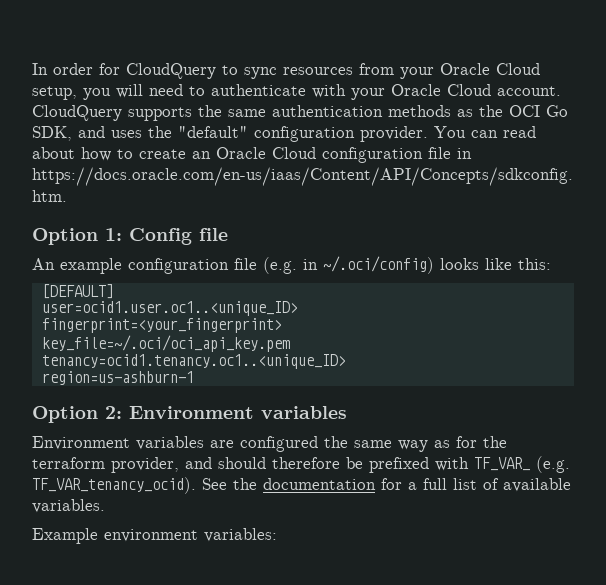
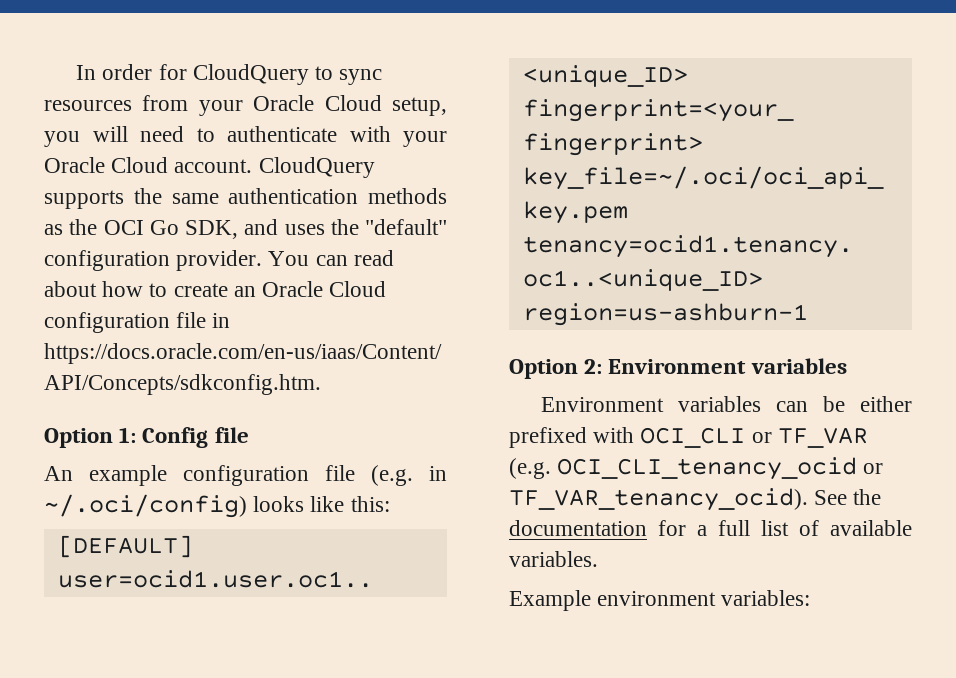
[210,436,507,452] [32,456,570,473] are configured the same way as for the terraform provider, and should therefore be prefixed with TF_VAR_ (e.g. -> [776,396,912,412] [509,427,868,448] [509,457,884,480] can be either prefixed with OCI_CLI or TF_VAR (e.g. OCI_CLI_tenancy_ocid or

